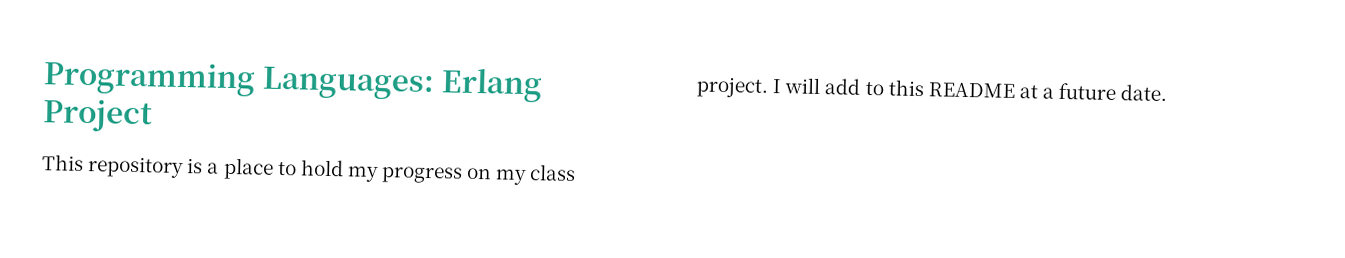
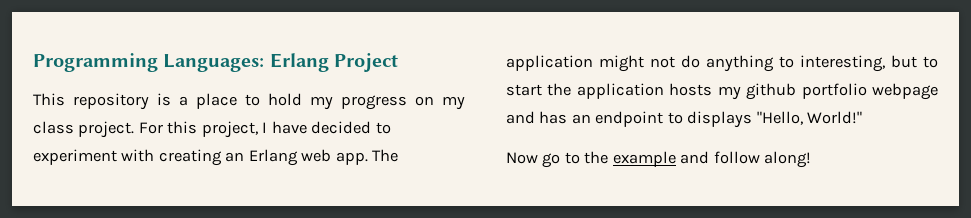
[772,77,1168,102] I will add to this README at a future date. -> [138,121,391,138] [33,149,399,166] [506,55,938,72] [506,83,938,100] [506,111,863,128] [506,151,812,168] For this project, I have decided to experiment with creating an Erlang web app. The application might not do anything to interesting, but to start the application hosts my github portfolio webpage and has an endpoint to displays "Hello, World!" // Now go to the example and follow along!

